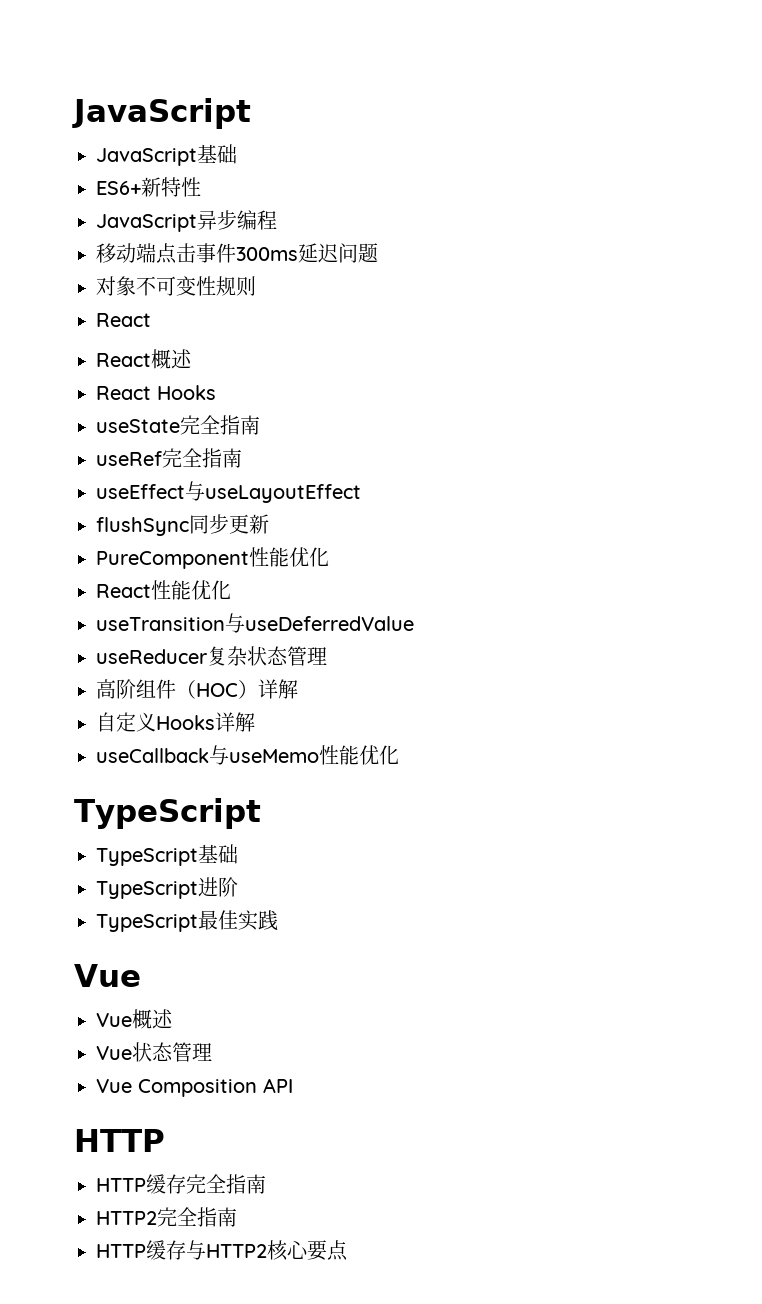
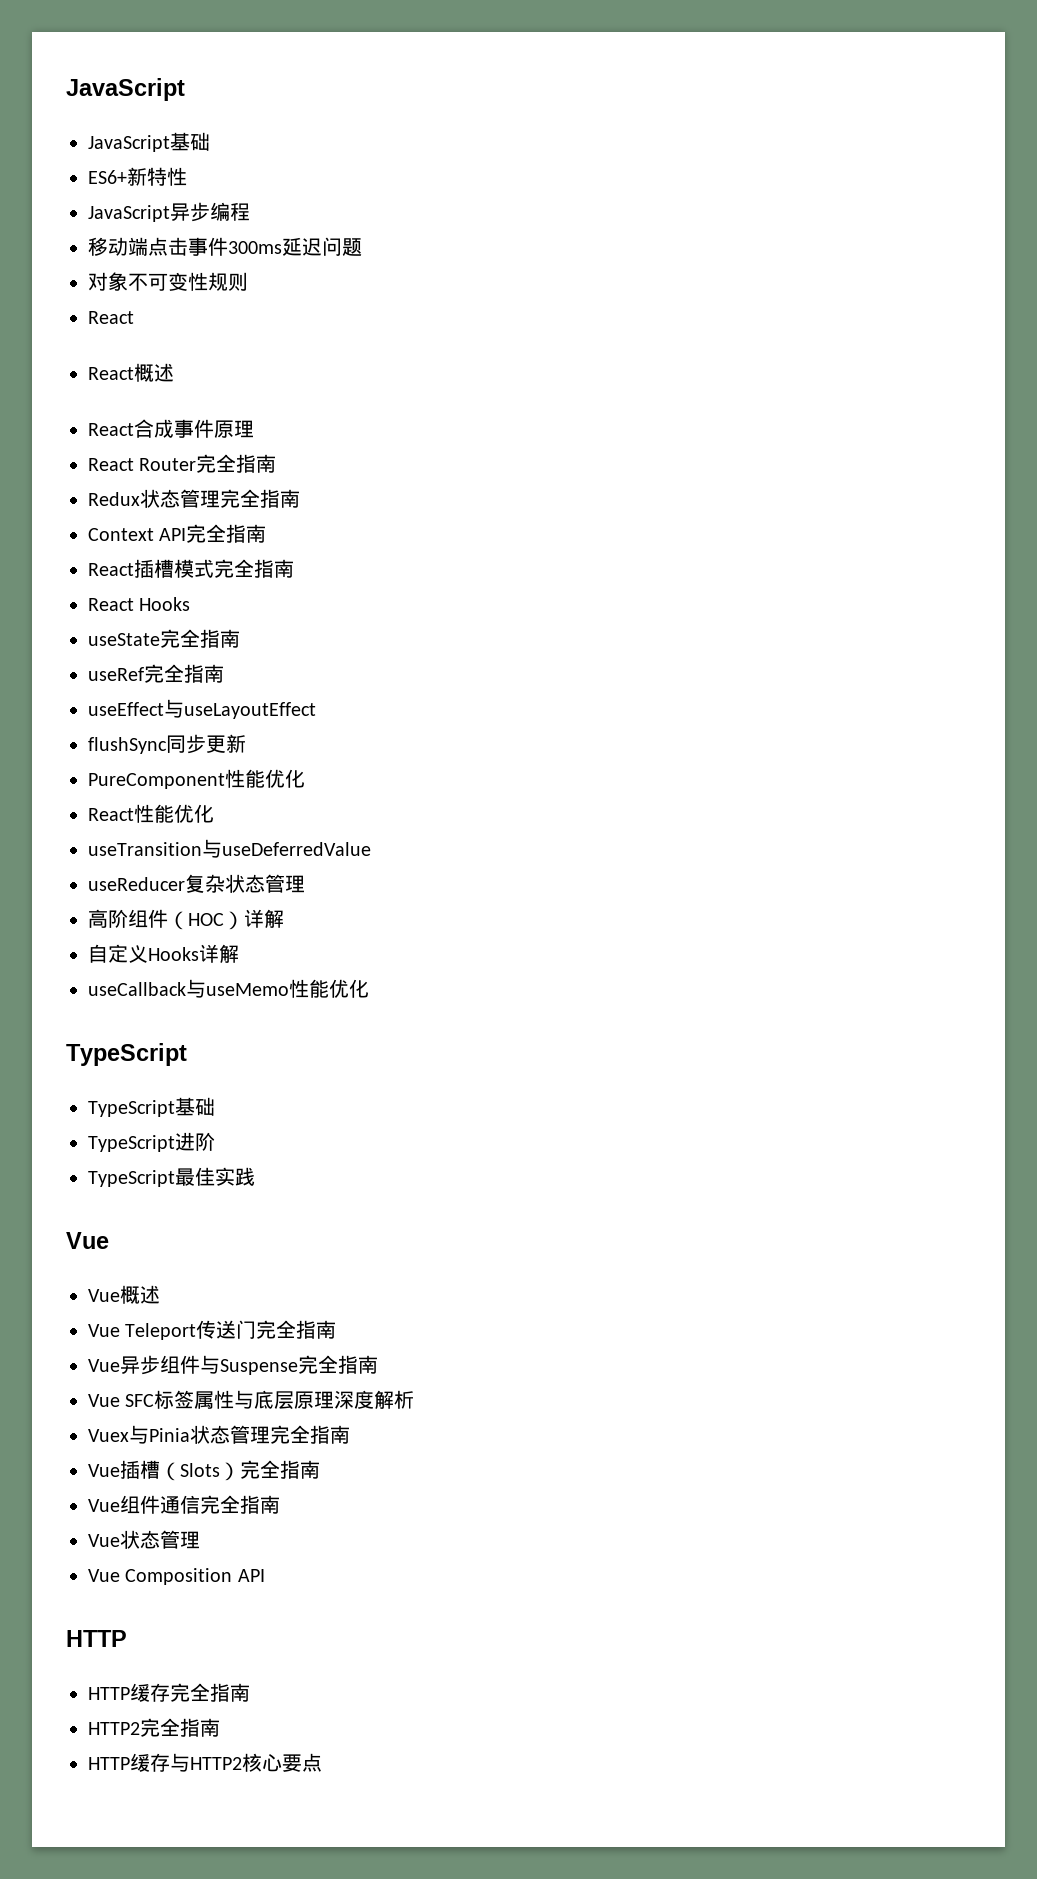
(192, 359) none -> [88,419,254,438] [88,454,277,473] [88,489,300,508] [88,524,267,543] [88,559,294,578] // React合成事件原理 // React Router完全指南 // Redux状态管理完全指南 // Context API完全指南 // React插槽模式完全指南
(173, 1019) none -> [88,1320,337,1340] [88,1355,378,1375] [88,1390,415,1410] [88,1425,350,1444] [88,1460,320,1481] [88,1495,280,1514] // Vue Teleport传送门完全指南 // Vue异步组件与Suspense完全指南 // Vue SFC标签属性与底层原理深度解析 // Vuex与Pinia状态管理完全指南 // Vue插槽（Slots）完全指南 // Vue组件通信完全指南

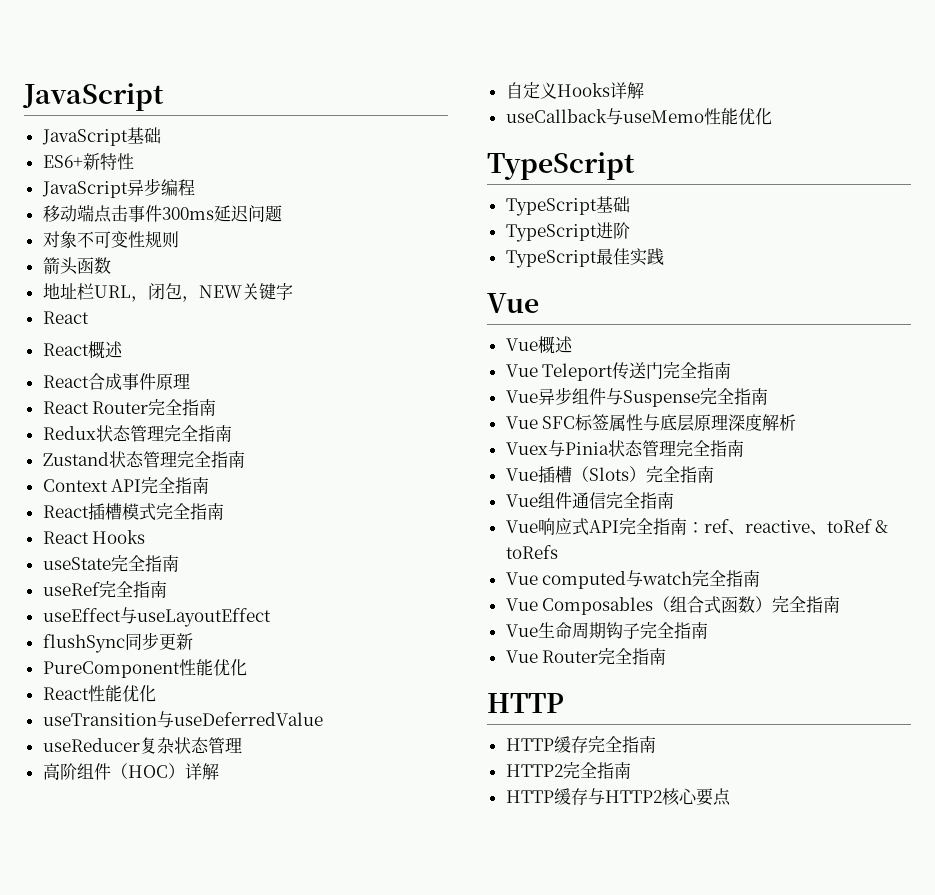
(248, 281) none -> [42,257,111,275] [42,283,293,302] // 箭头函数 // 地址栏URL，闭包，NEW关键字
(300, 498) none -> [42,451,245,468] // Zustand状态管理完全指南
[120,1530,200,1549] [88,1568,265,1585] 状态管理 // Vue Composition API -> [537,518,889,536] [505,545,558,559] [505,570,761,589] [505,596,841,615] [505,622,708,639] [505,648,667,665] 响应式API完全指南：ref、reactive、toRef & toRefs // Vue computed与watch完全指南 // Vue Composables（组合式函数）完全指南 // Vue生命周期钩子完全指南 // Vue Router完全指南

